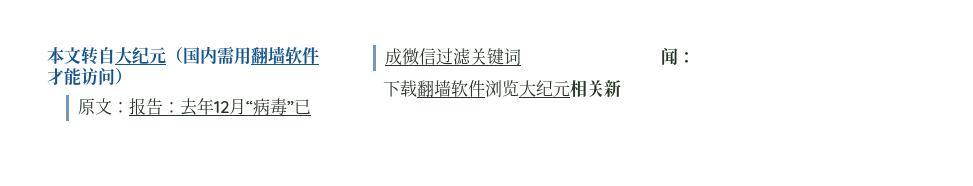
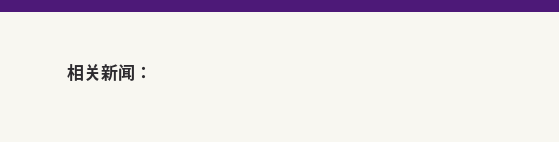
[47,46,319,65] [47,68,132,86] [78,97,312,116] [385,48,522,65] [382,80,570,97] 本文转自大纪元（国内需用翻墙软件才能访问） // 原文：报告：去年12月“病毒”已成微信过滤关键词 // 下载翻墙软件浏览大纪元 -> (67, 72) none

